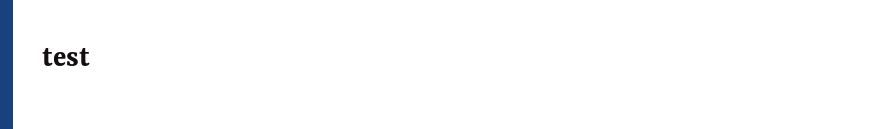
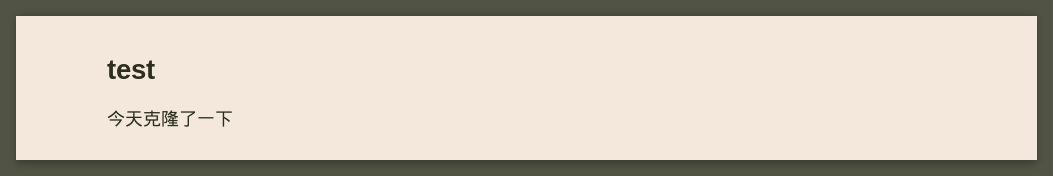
(90, 57) none -> [107,110,233,127] // 今天克隆了一下

